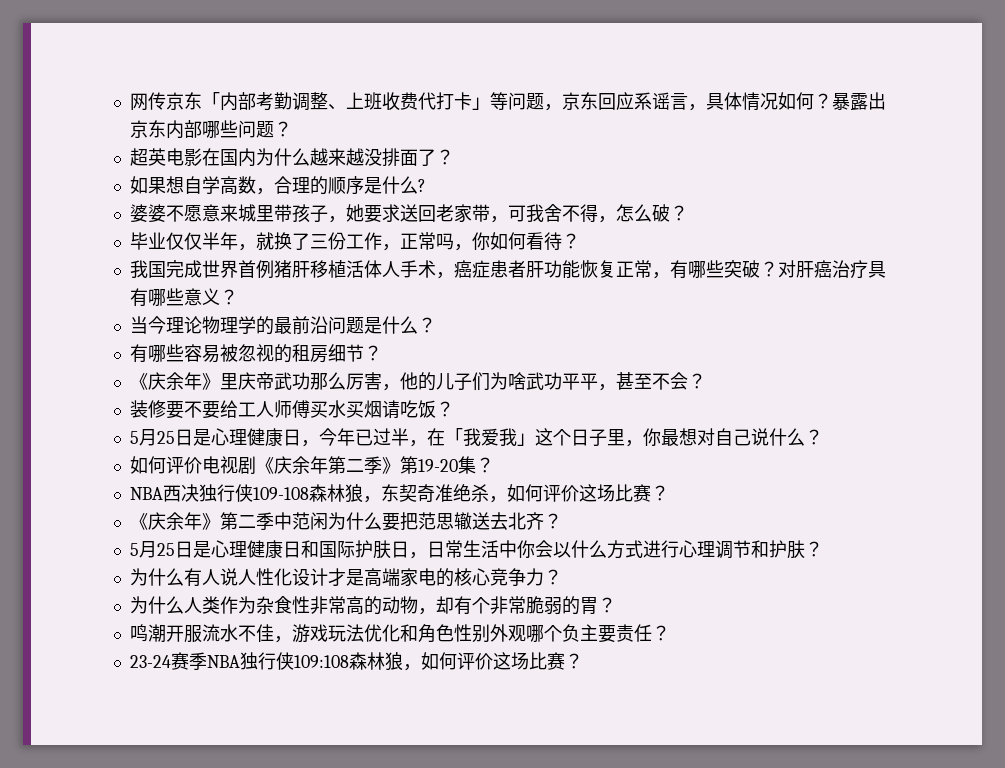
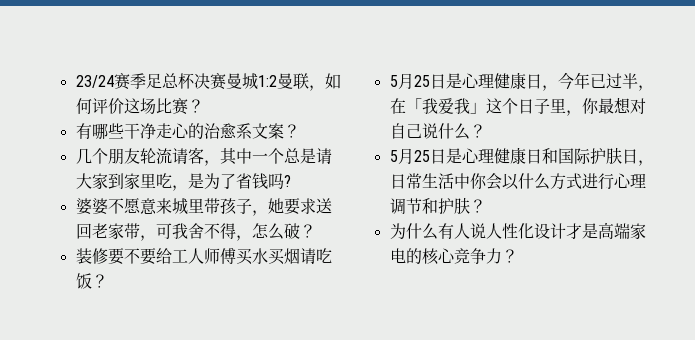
[129,92,886,111] [129,120,292,139] [129,148,454,167] [129,176,418,195] 网传京东「内部考勤调整、上班收费代打卡」等问题，京东回应系谣言，具体情况如何？暴露出京东内部哪些问题？ // 超英电影在国内为什么越来越没排面了？ // 如果想自学高数，合理的顺序是什么 -> [75,73,341,91] [75,98,204,115] [75,123,300,140] [75,147,332,166] [75,173,284,191] 23/24赛季足总杯决赛曼城1:2曼联，如何评价这场比赛？ // 有哪些干净走心的治愈系文案？ // 几个朋友轮流请客，其中一个总是请大家到家里吃，是为了省钱吗
[129,232,580,251] [129,259,886,279] [129,288,238,307] [129,316,436,335] [129,344,382,363] [129,372,706,391] // 毕业仅仅半年，就换了三份工作，正常吗，你如何看待？ // 我国完成世界首例猪肝移植活体人手术，癌症患者肝功能恢复正常，有哪些突破？对肝癌治疗具有哪些意义？ // 当今理论物理学的最前沿问题是什么？ // 有哪些容易被忽视的租房细节？ // 《庆余年》里庆帝武功那么厉害，他的儿子们为啥武功平平，甚至不会？ -> (316, 231) none
[129,456,494,475] [129,484,669,503] [129,512,562,531] // 如何评价电视剧《庆余年第二季》第19-20集？ // NBA西决独行侠109-108森林狼，东契奇准绝杀，如何评价这场比赛？ // 《庆余年》第二季中范闲为什么要把范思辙送去北齐？ -> (486, 131) none
[129,596,616,615] [129,624,670,643] [129,652,583,671] // 为什么人类作为杂食性非常高的动物，却有个非常脆弱的胃？ // 鸣潮开服流水不佳，游戏玩法优化和角色性别外观哪个负主要责任？ // 23-24赛季NBA独行侠109:108森林狼，如何评价这场比赛？ -> (518, 256) none

